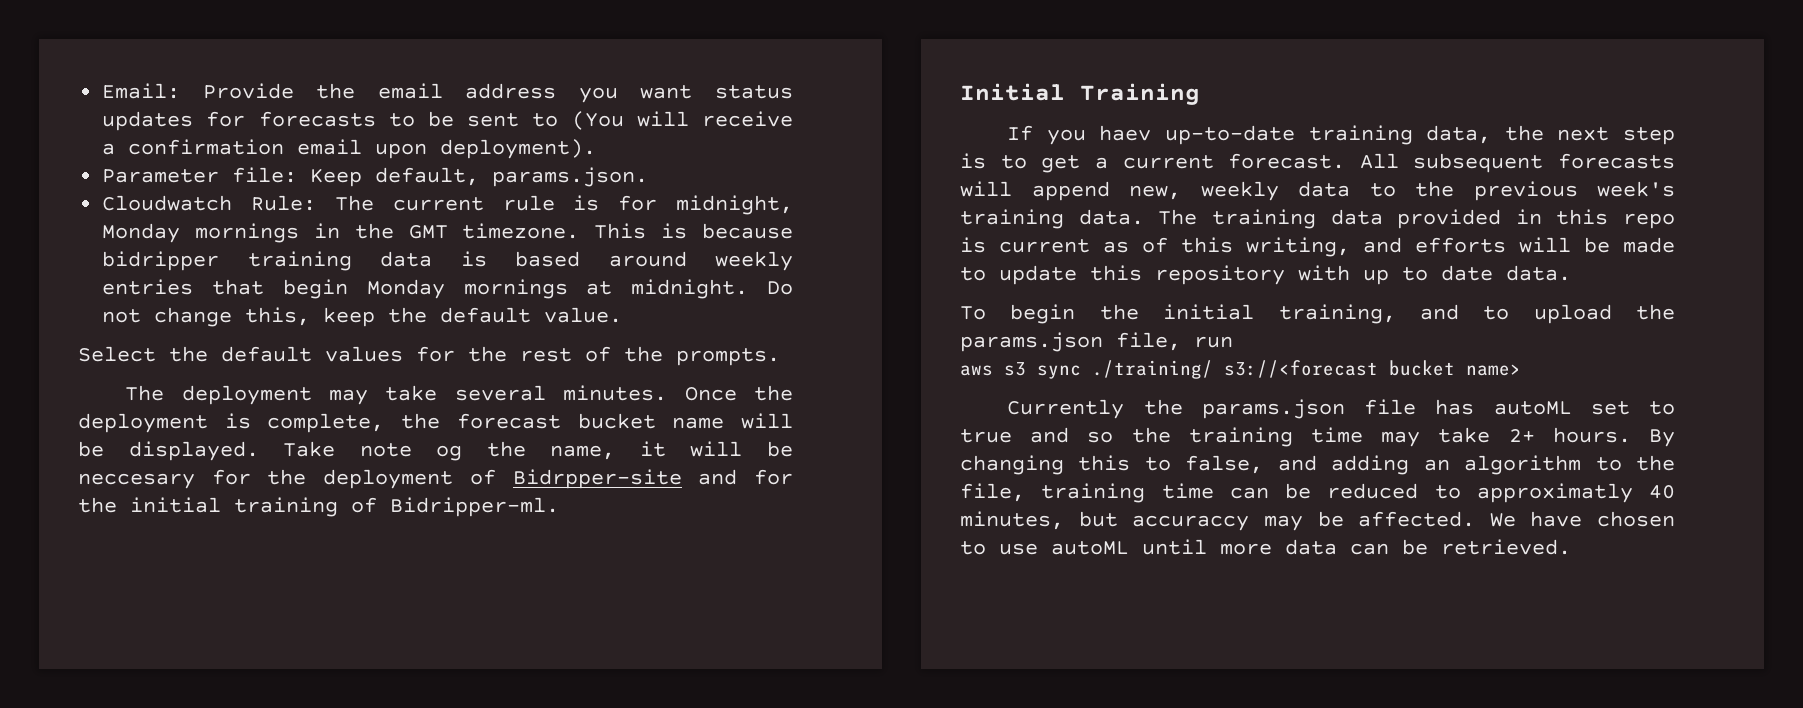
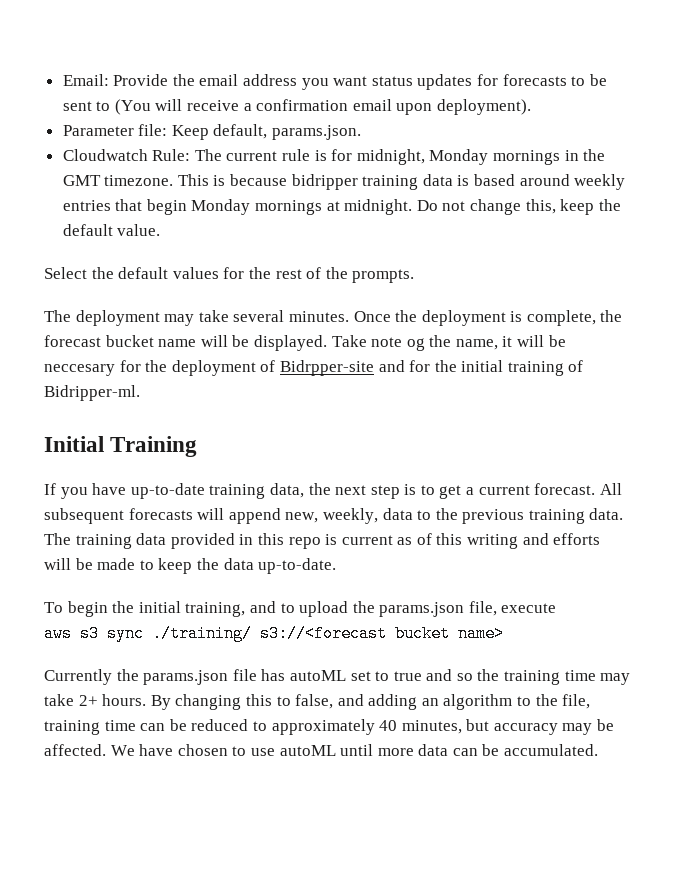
[1099,125,1152,141] haev -> [92,483,127,495] have
[1200,181,1279,201] weekly -> [322,508,378,524] weekly,
[1597,181,1675,197] week's -> (525, 516) none
[1246,237,1350,257] writing, -> [467,534,519,549] writing
[999,265,1571,285] update this repository with up to date data. -> [158,558,337,574] keep the data up-to-date.
[1194,336,1233,348] run -> [501,603,557,613] execute
[1476,483,1633,503] approximatly -> [271,719,375,735] approximately
[1132,515,1250,531] accuraccy -> [493,723,558,735] accuracy
[1441,539,1571,555] retrieved. -> [504,744,599,756] accumulated.

